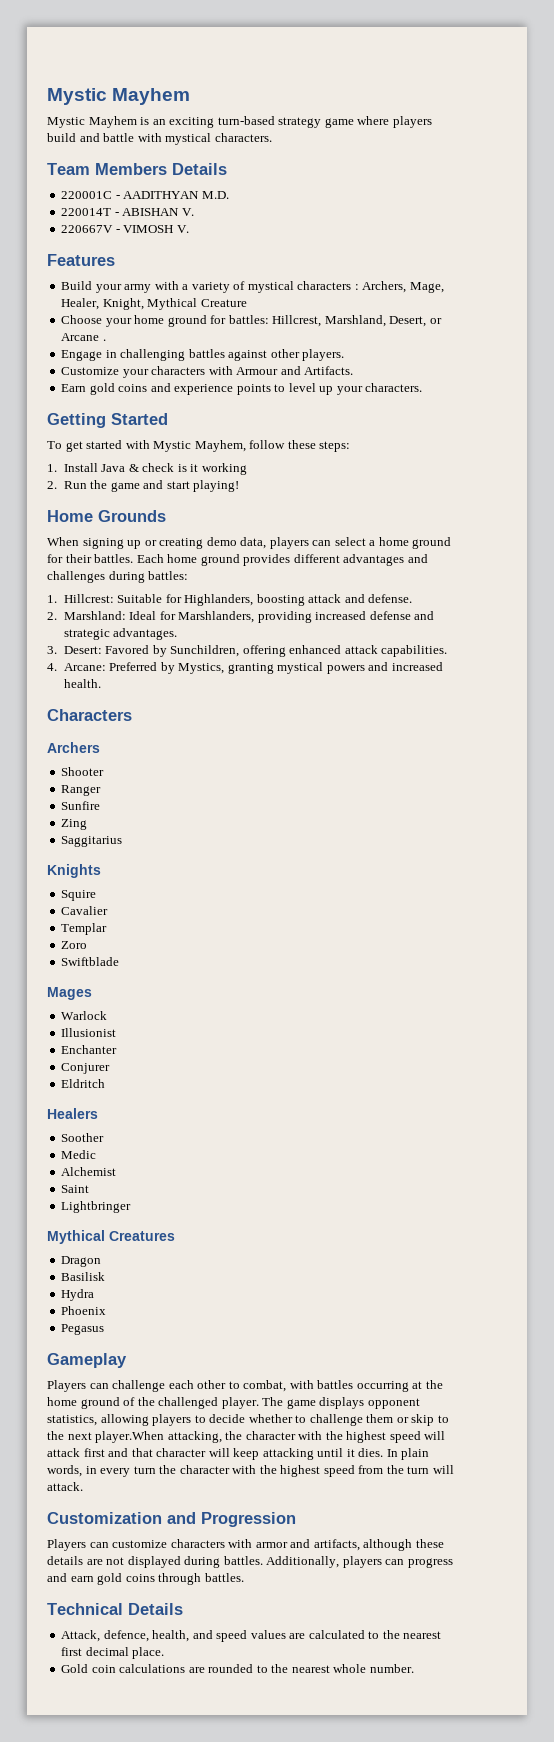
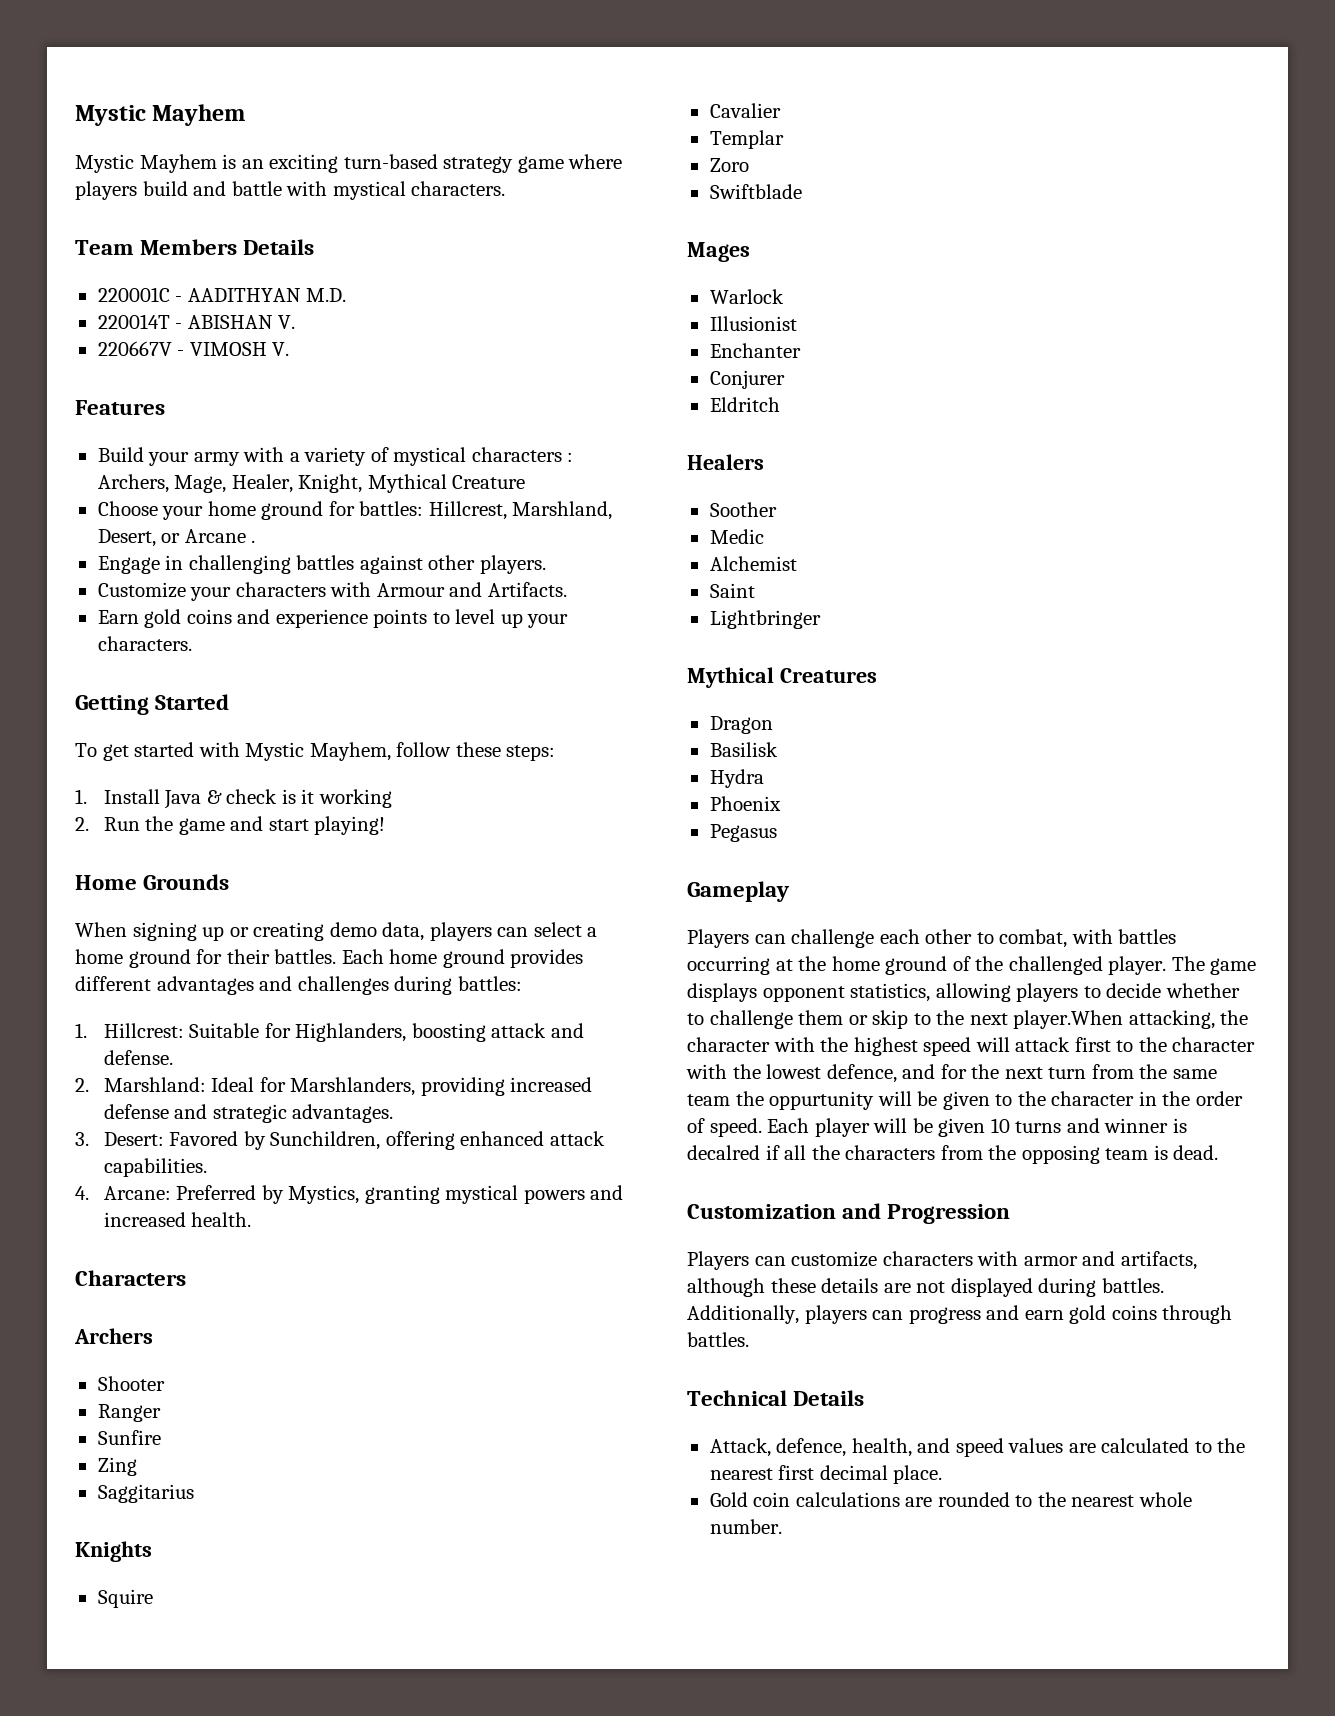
[108,1448,430,1460] [47,1465,454,1477] [47,1482,83,1491] and that character will keep attacking until it dies. In plain words, in every turn the character with the highest speed from the turn will attack. -> [1116,1037,1256,1052] [686,1064,1217,1083] [687,1091,1243,1110] [687,1118,1187,1137] [687,1145,1219,1164] to the character with the lowest defence, and for the next turn from the same team the oppurtunity will be given to the character in the order of speed. Each player will be given 10 turns and winner is decalred if all the characters from the opposing team is dead.

